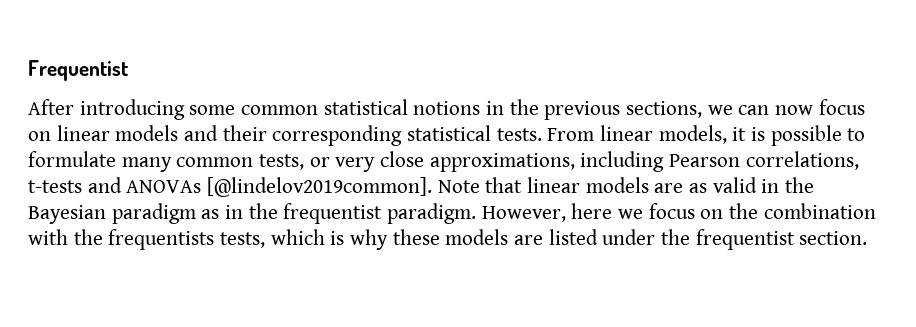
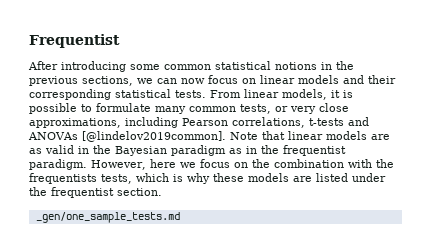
(868, 238) none -> [35,212,180,223] // _gen/one_sample_tests.md

